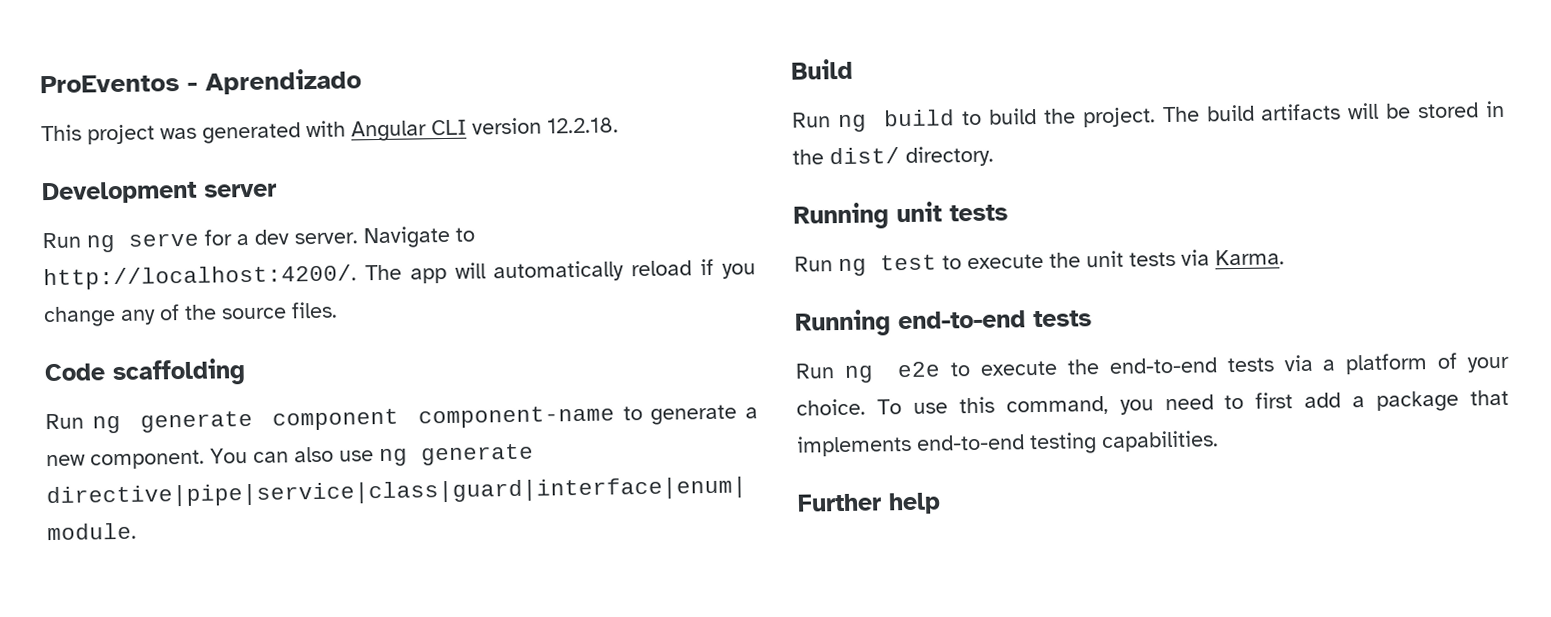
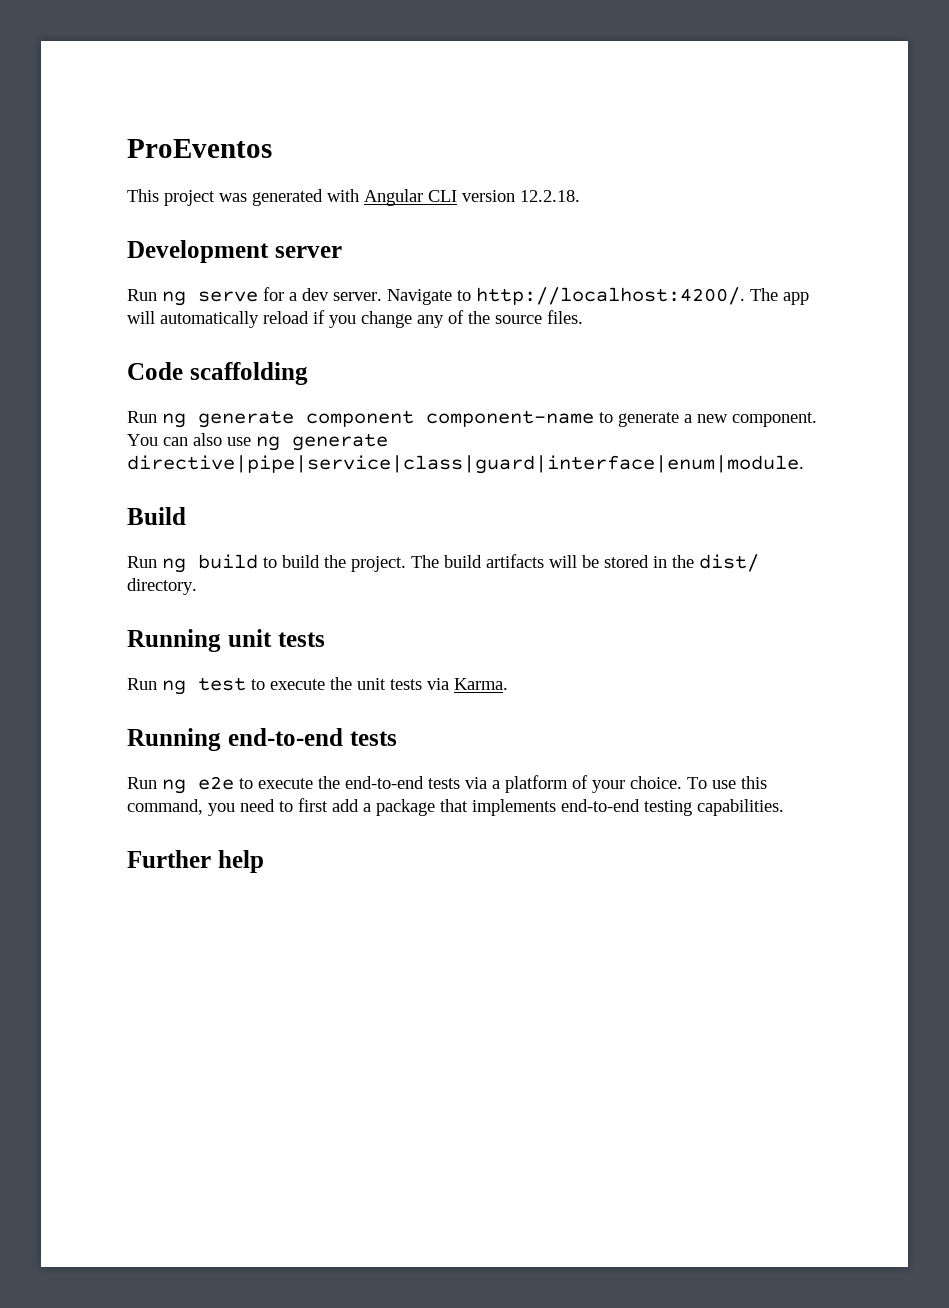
[187,68,362,95] - Aprendizado -> (272, 148) none

